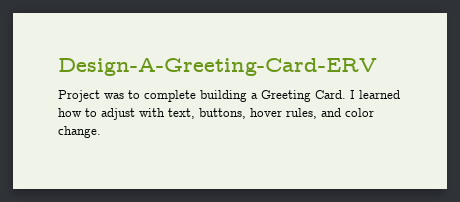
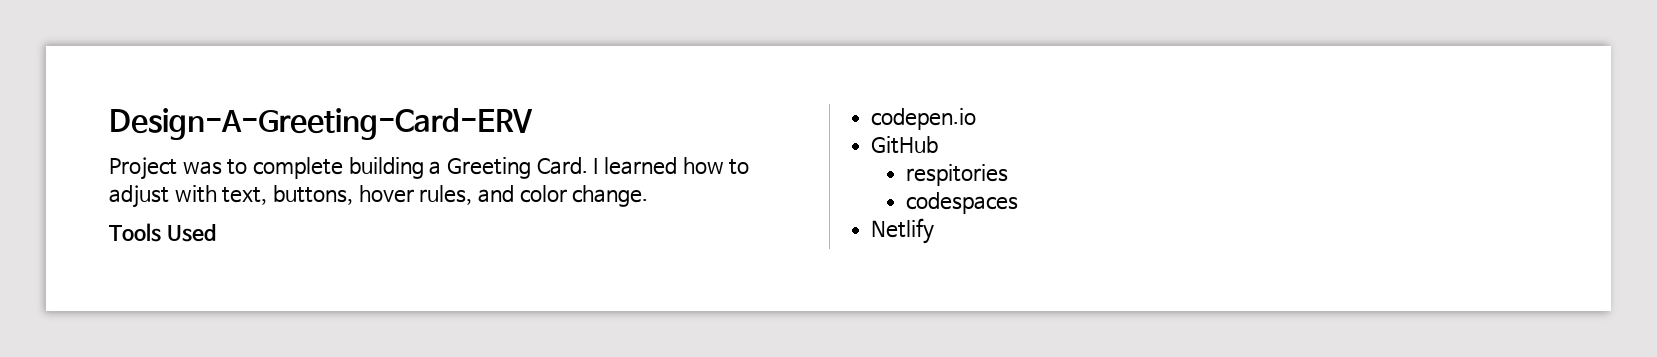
(101, 132) none -> [109,223,216,242] [871,108,977,130] [871,136,939,154] [905,164,1008,186] [905,192,1018,214] [871,218,935,244] // Tools Used // codepen.io // GitHub // respitories // codespaces // Netlify

